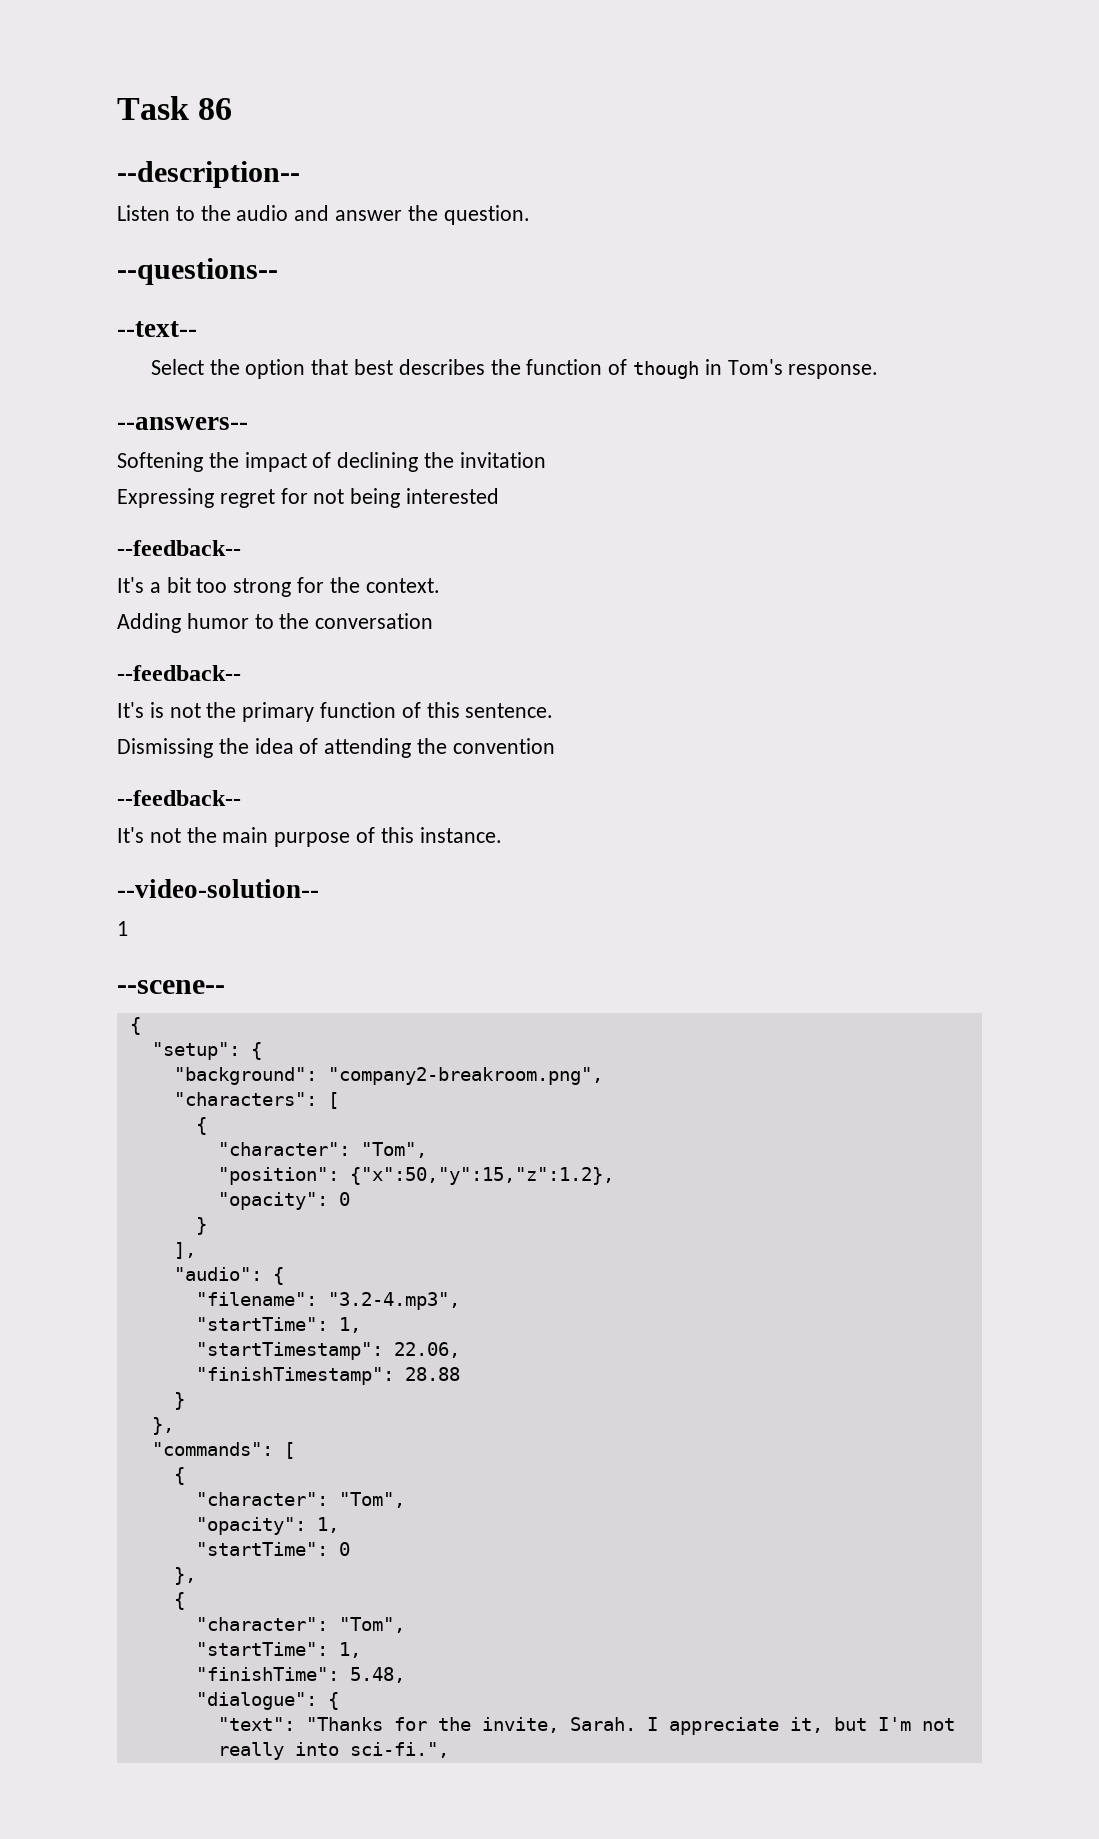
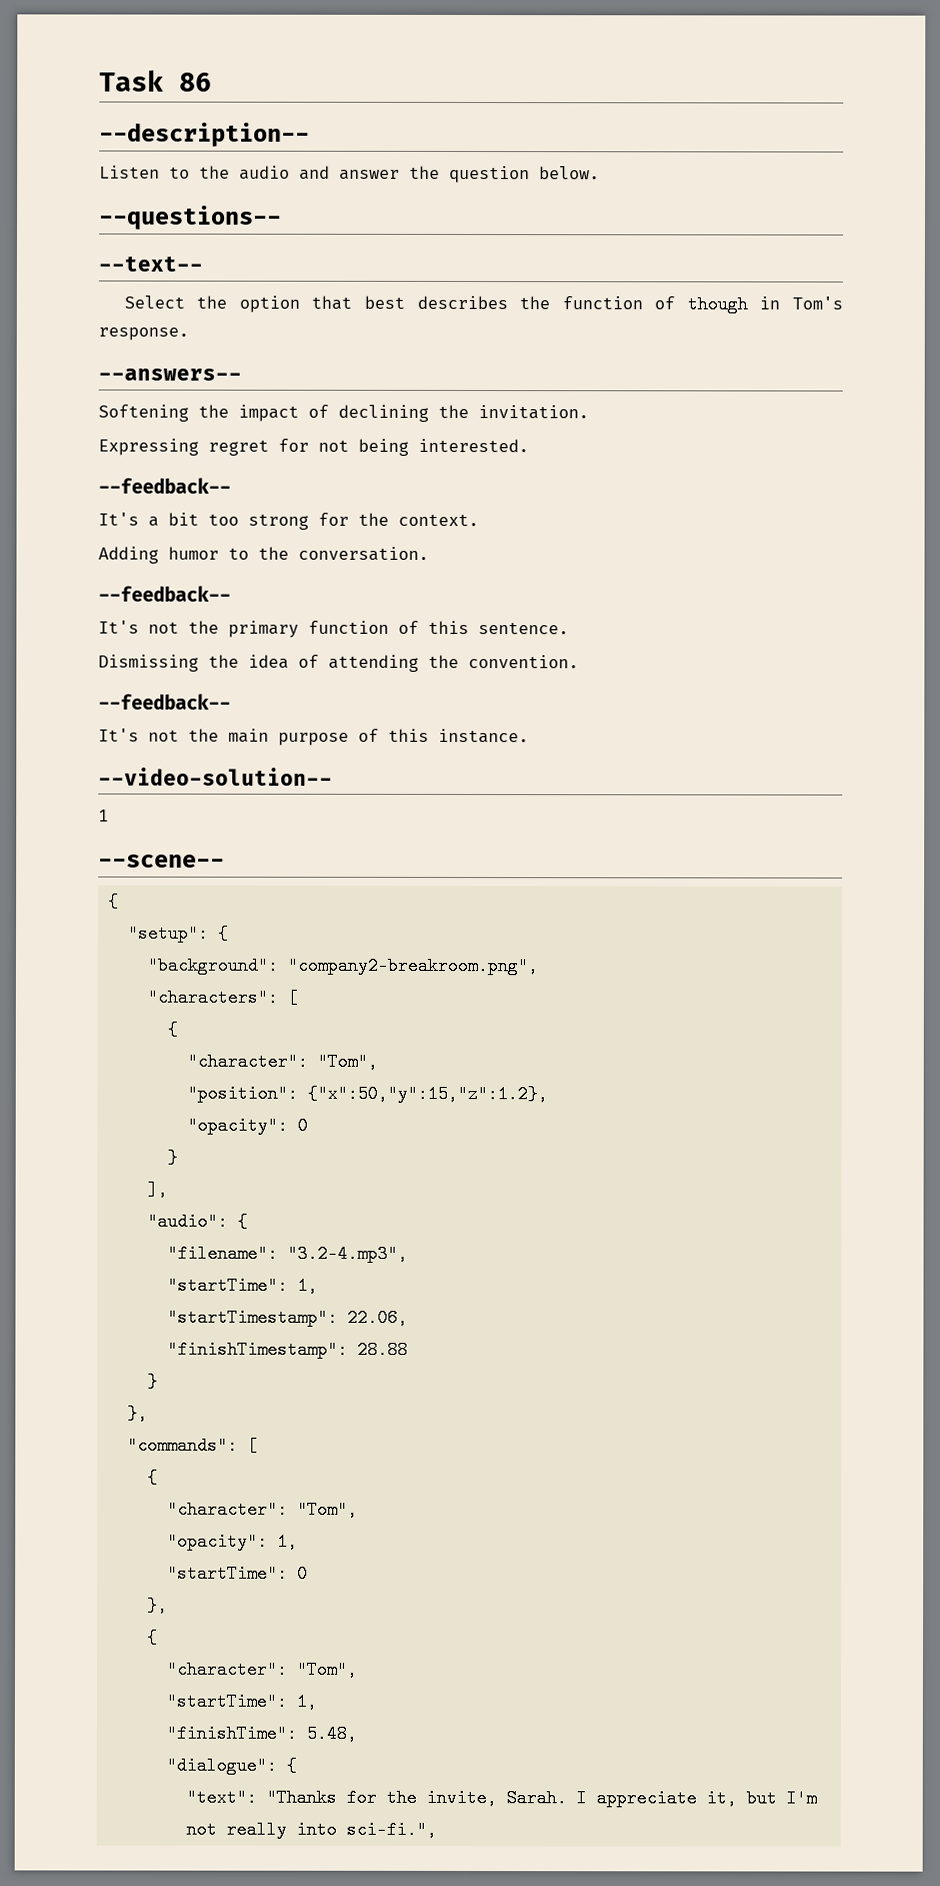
[443,205,530,225] question. -> [449,165,600,184] question below.
[459,452,546,468] invitation -> [478,405,589,420] invitation.
[406,488,500,504] interested -> [418,438,529,453] interested.
[315,613,434,629] [117,665,241,681] [117,702,164,718] conversation // --feedback-- // It's is -> [298,546,429,561] [98,585,231,602] [98,620,139,634] conversation. // --feedback-- // It's
[452,738,555,754] convention -> [468,654,579,669] convention.

